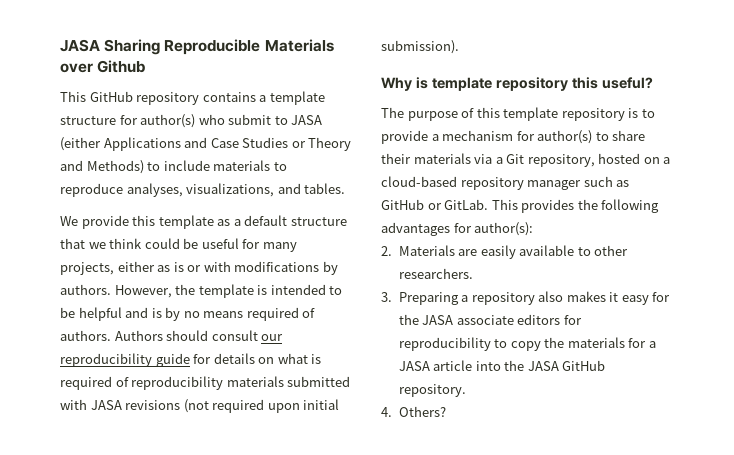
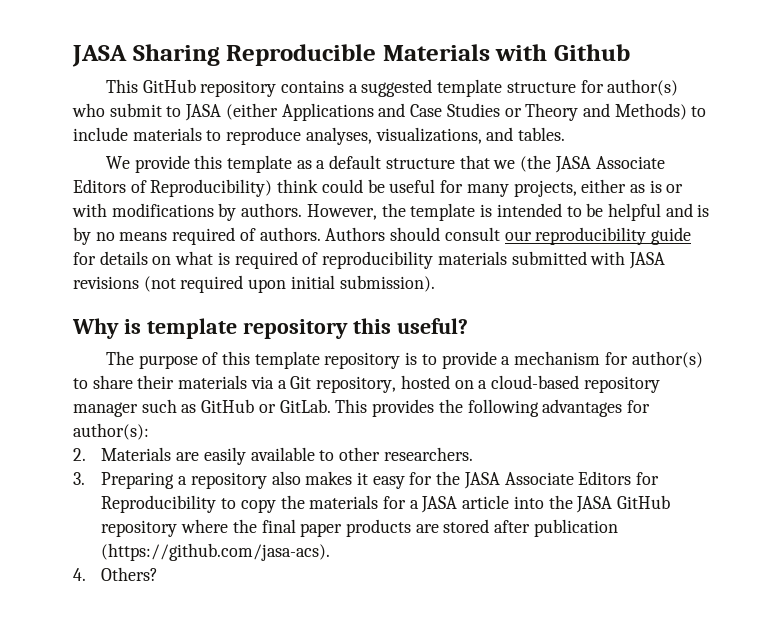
[60,63,93,73] over -> [495,44,548,61] with
(267, 98) none -> [361,79,433,97] suggested
(106, 245) none -> [520,155,665,173] [73,179,273,197] (the JASA Associate Editors of Reproducibility)
[456,314,582,325] [398,337,491,351] associate editors for reproducibility -> [504,471,660,485] [101,495,217,513] Associate Editors for Reproducibility
[398,384,466,397] repository. -> [101,519,618,537] [101,543,331,561] repository where the final paper products are stored after publication (https://github.com/jasa-acs).

